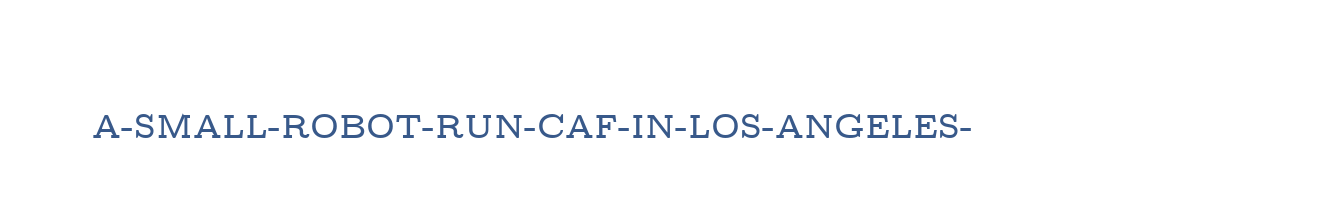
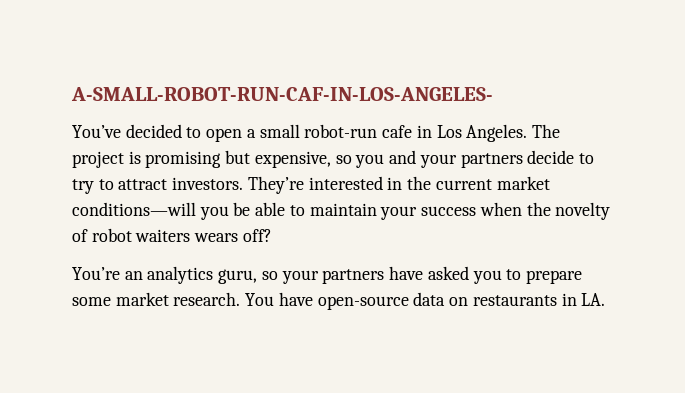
(973, 125) none -> [72,124,560,142] [72,150,594,168] [72,176,550,194] [72,202,611,220] [72,228,272,242] [72,266,582,284] [72,292,606,310] // You’ve decided to open a small robot-run cafe in Los Angeles. The project is promising but expensive, so you and your partners decide to try to attract investors. They’re interested in the current market conditions—will you be able to maintain your success when the novelty of robot waiters wears off? // You’re an analytics guru, so your partners have asked you to prepare some market research. You have open-source data on restaurants in LA.

